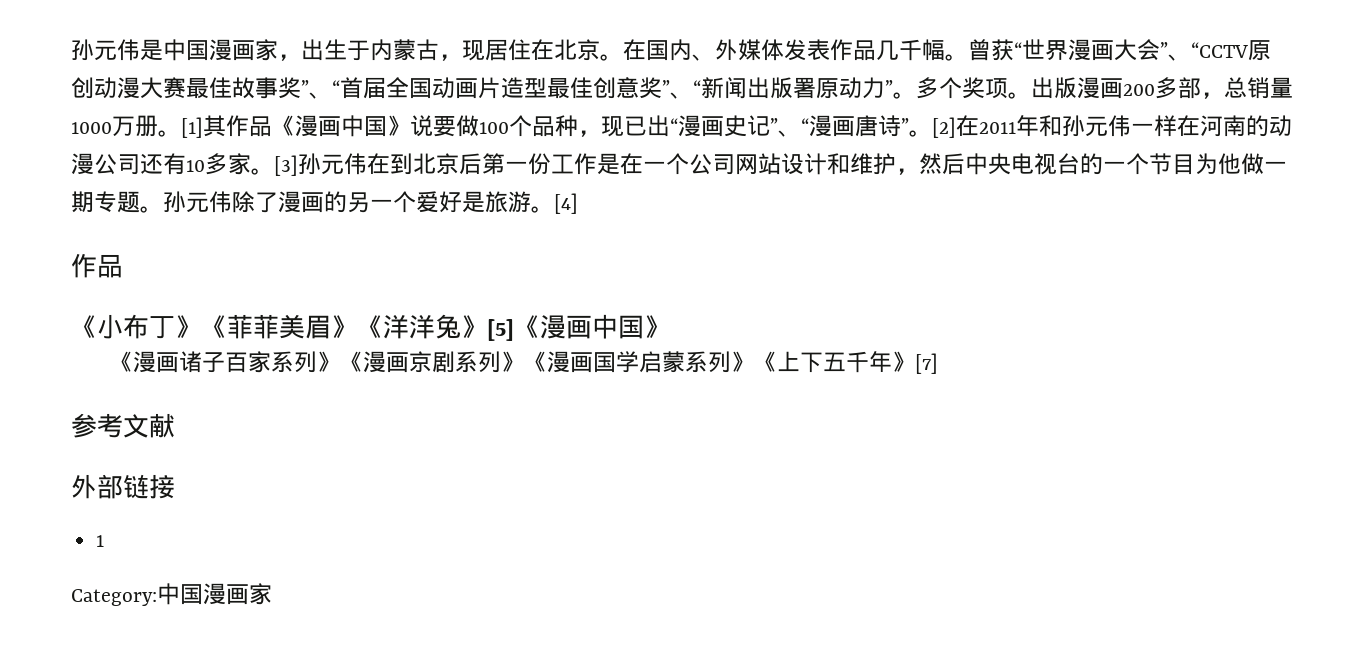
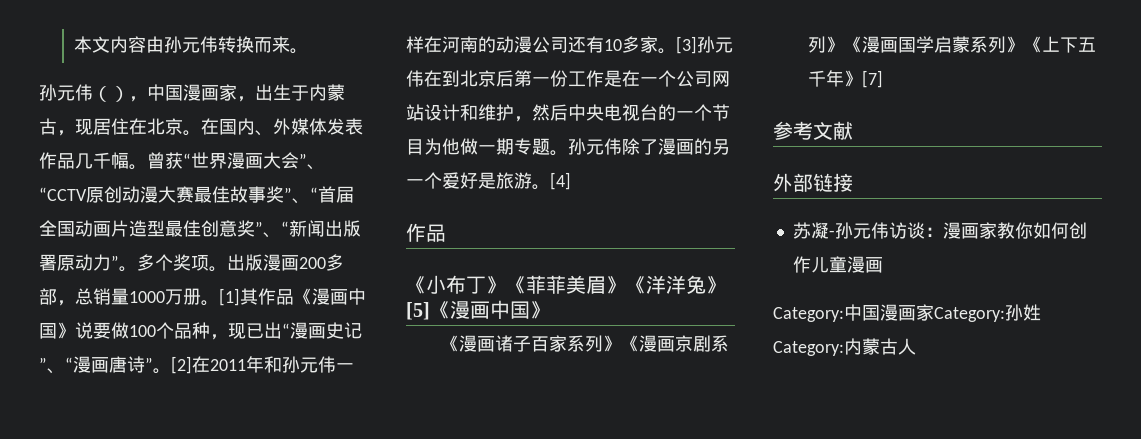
[71,39,163,61] 孙元伟是 -> [74,36,309,54] [39,84,147,102] 本文内容由孙元伟转换而来。 // 孙元伟（），
[96,535,105,547] 1 -> [792,222,1087,239] [792,256,883,273] 苏凝-孙元伟访谈：漫画家教你如何创作儿童漫画
(272, 594) none -> [934,304,1041,322] [773,338,916,356] Category:孙姓Category:内蒙古人

